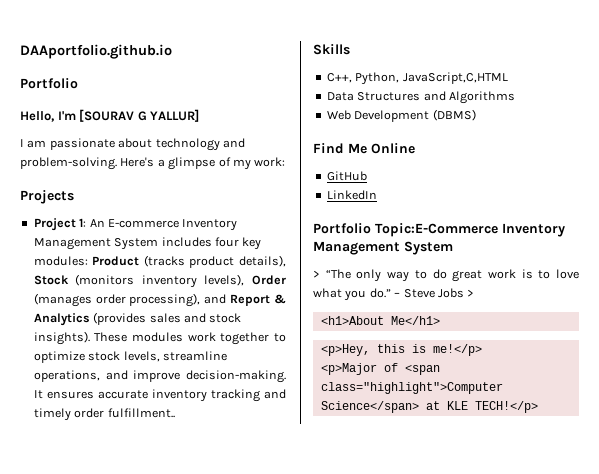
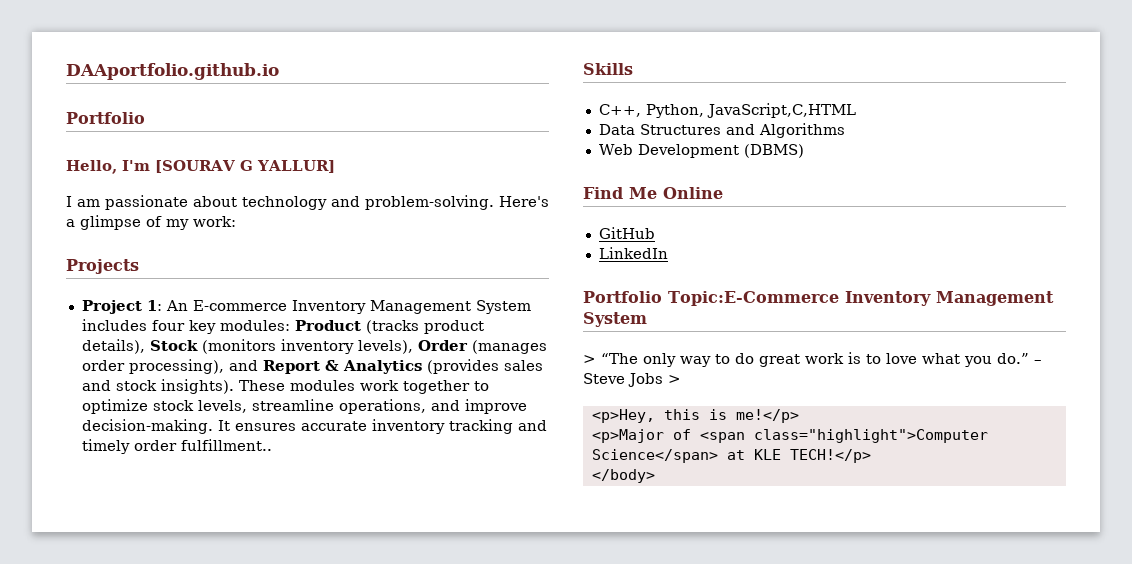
[320,316,440,325] // <h1>About Me</h1> -> (681, 379) none
(538, 407) none -> [591,469,655,483] // </body>

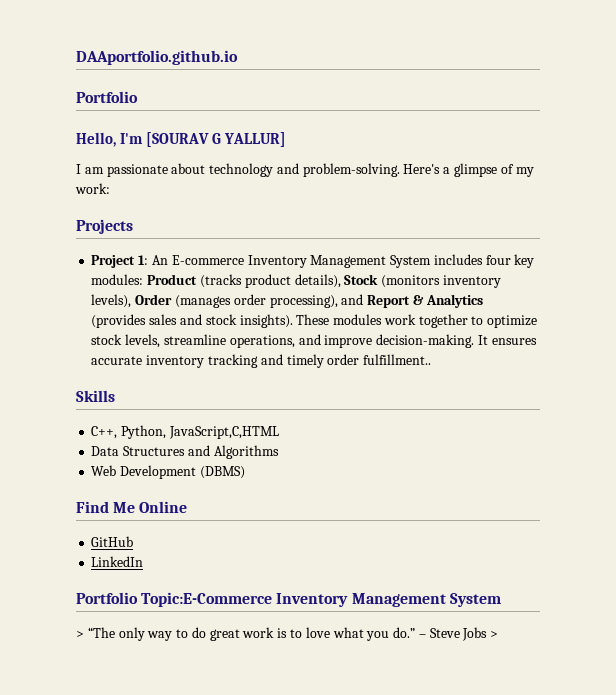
[591,409,799,423] [591,429,988,443] [591,449,871,463] [591,469,655,483] // <p>Hey, this is me!</p> // <p>Major of <span class="highlight">Computer Science</span> at KLE TECH!</p> // </body> -> (499, 634) none

